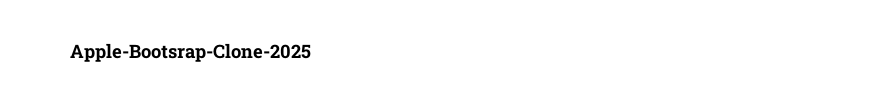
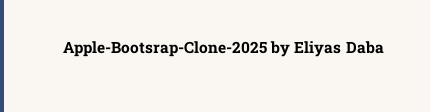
(311, 52) none -> [270,41,384,57] by Eliyas Daba

